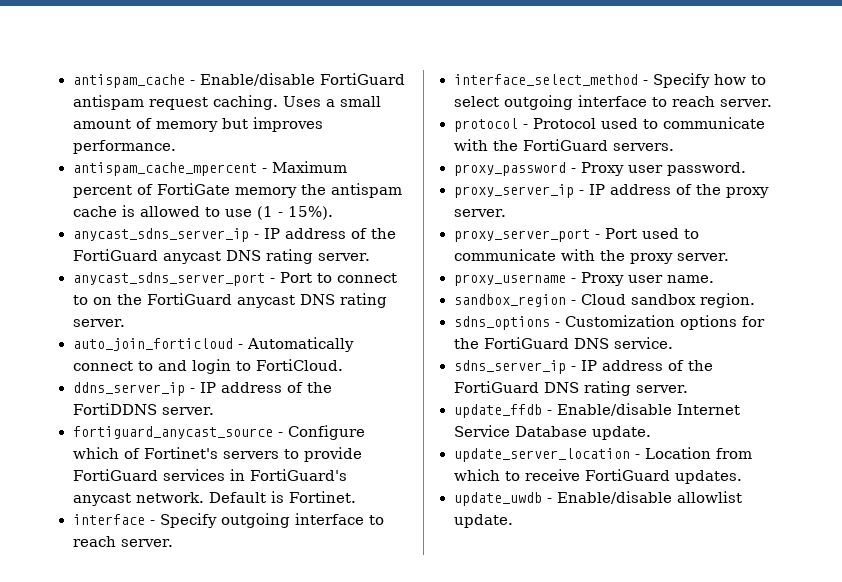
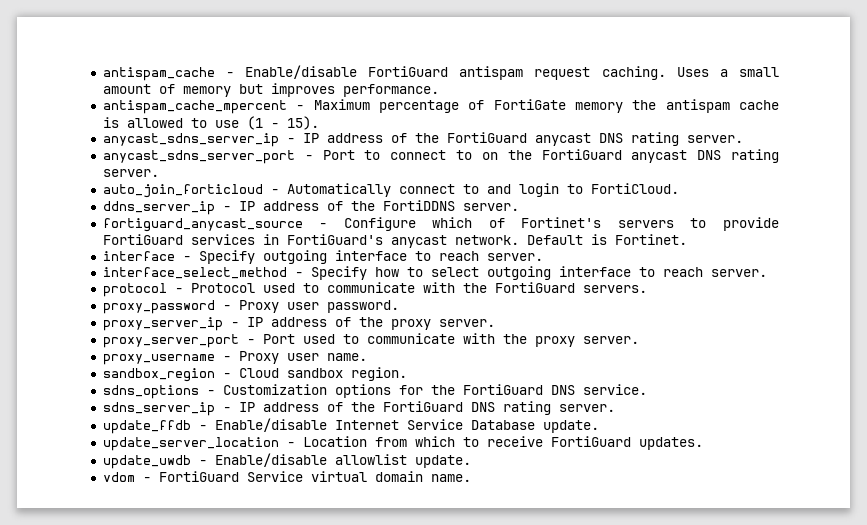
[72,185,132,198] percent -> [378,100,459,113] percentage
[287,206,333,220] 15%). -> [286,116,319,130] 15).
(513, 521) none -> [102,471,471,482] // vdom - FortiGuard Service virtual domain name.

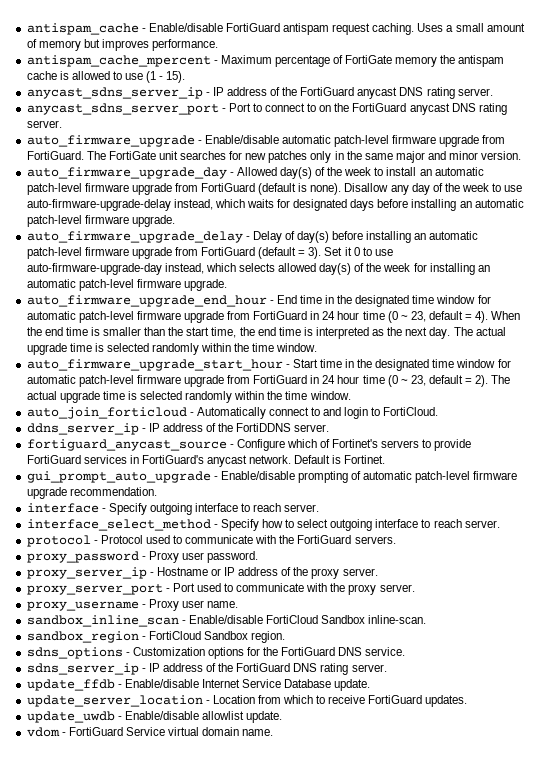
(159, 173) none -> [26,135,506,147] [26,151,522,163] [26,167,484,179] [26,183,523,195] [26,199,524,211] [26,215,175,227] [26,231,479,243] [26,247,393,259] [26,263,490,275] [26,279,227,291] [26,295,491,307] [26,311,521,323] [26,327,506,339] [26,343,318,355] [26,359,511,371] [26,375,511,387] [26,391,351,403] // auto_firmware_upgrade - Enable/disable automatic patch-level firmware upgrade from FortiGuard. The FortiGate unit searches for new patches only in the same major and minor version. // auto_firmware_upgrade_day - Allowed day(s) of the week to install an automatic patch-level firmware upgrade from FortiGuard (default is none). Disallow any day of the week to use auto-firmware-upgrade-delay instead, which waits for designated days before installing an automatic patch-level firmware upgrade. // auto_firmware_upgrade_delay - Delay of day(s) before installing an automatic patch-level firmware upgrade from FortiGuard (default = 3). Set it 0 to use auto-firmware-upgrade-day instead, which selects allowed day(s) of the week for installing an automatic patch-level firmware upgrade. // auto_firmware_upgrade_end_hour - End time in the designated time window for automatic patch-level firmware upgrade from FortiGuard in 24 hour time (0 ~ 23, default = 4). When the end time is smaller than the start time, the end time is interpreted as the next day. The actual upgrade time is selected randomly within the time window. // auto_firmware_upgrade_start_hour - Start time in the designated time window for automatic patch-level firmware upgrade from FortiGuard in 24 hour time (0 ~ 23, default = 2). The actual upgrade time is selected randomly within the time window.
(687, 239) none -> [26,471,518,483] [26,487,157,499] // gui_prompt_auto_upgrade - Enable/disable prompting of automatic patch-level firmware upgrade recommendation.
(239, 324) none -> [156,567,221,576] Hostname or
(367, 357) none -> [26,615,427,627] // sandbox_inline_scan - Enable/disable FortiCloud Sandbox inline-scan.
[238,368,343,378] Cloud sandbox -> [148,631,248,640] FortiCloud Sandbox

